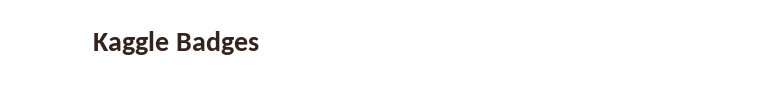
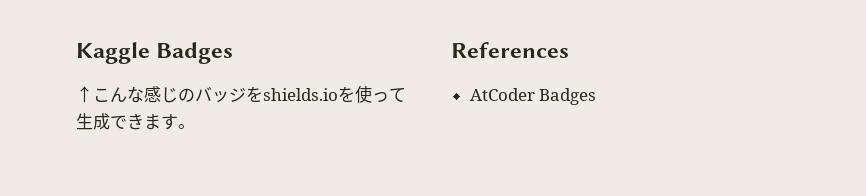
(260, 43) none -> [76,85,406,103] [76,113,195,130] [451,42,569,58] [469,88,597,105] // ↑こんな感じのバッジをshields.ioを使って生成できます。 // References // AtCoder Badges

